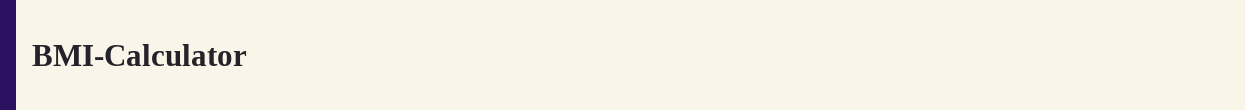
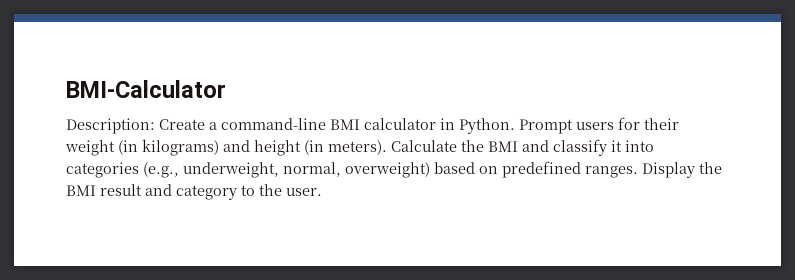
(247, 55) none -> [66,117,679,134] [65,139,654,156] [66,161,722,178] [66,184,322,200] // Description: Create a command-line BMI calculator in Python. Prompt users for their weight (in kilograms) and height (in meters). Calculate the BMI and classify it into categories (e.g., underweight, normal, overweight) based on predefined ranges. Display the BMI result and category to the user.

